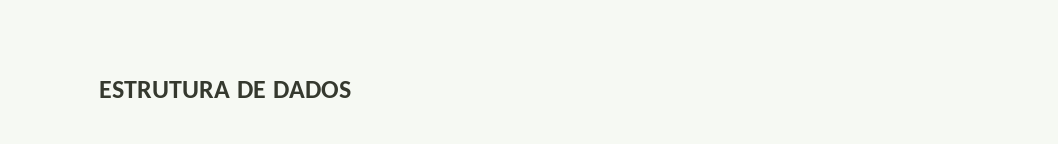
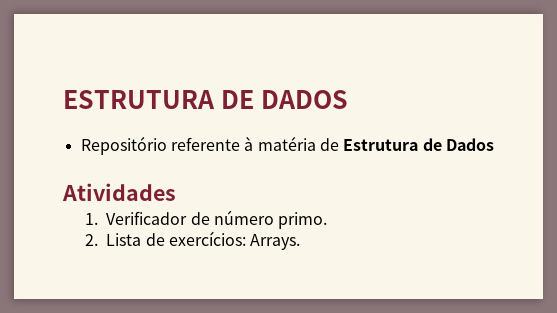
(352, 89) none -> [80,136,494,155] [62,183,176,201] [84,210,328,229] [84,231,301,250] // Repositório referente à matéria de Estrutura de Dados // Atividades // 1. Verificador de número primo. // 2. Lista de exercícios: Arrays.

